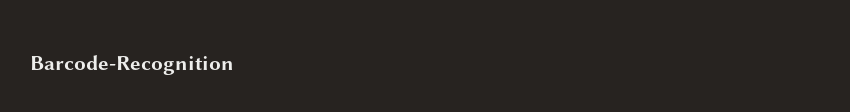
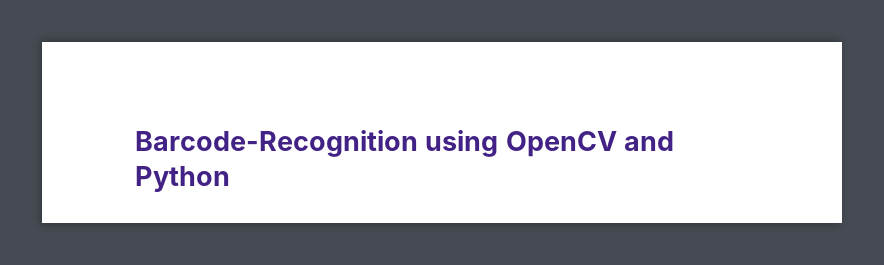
(234, 65) none -> [425,130,674,157] [135,166,230,192] using OpenCV and Python

